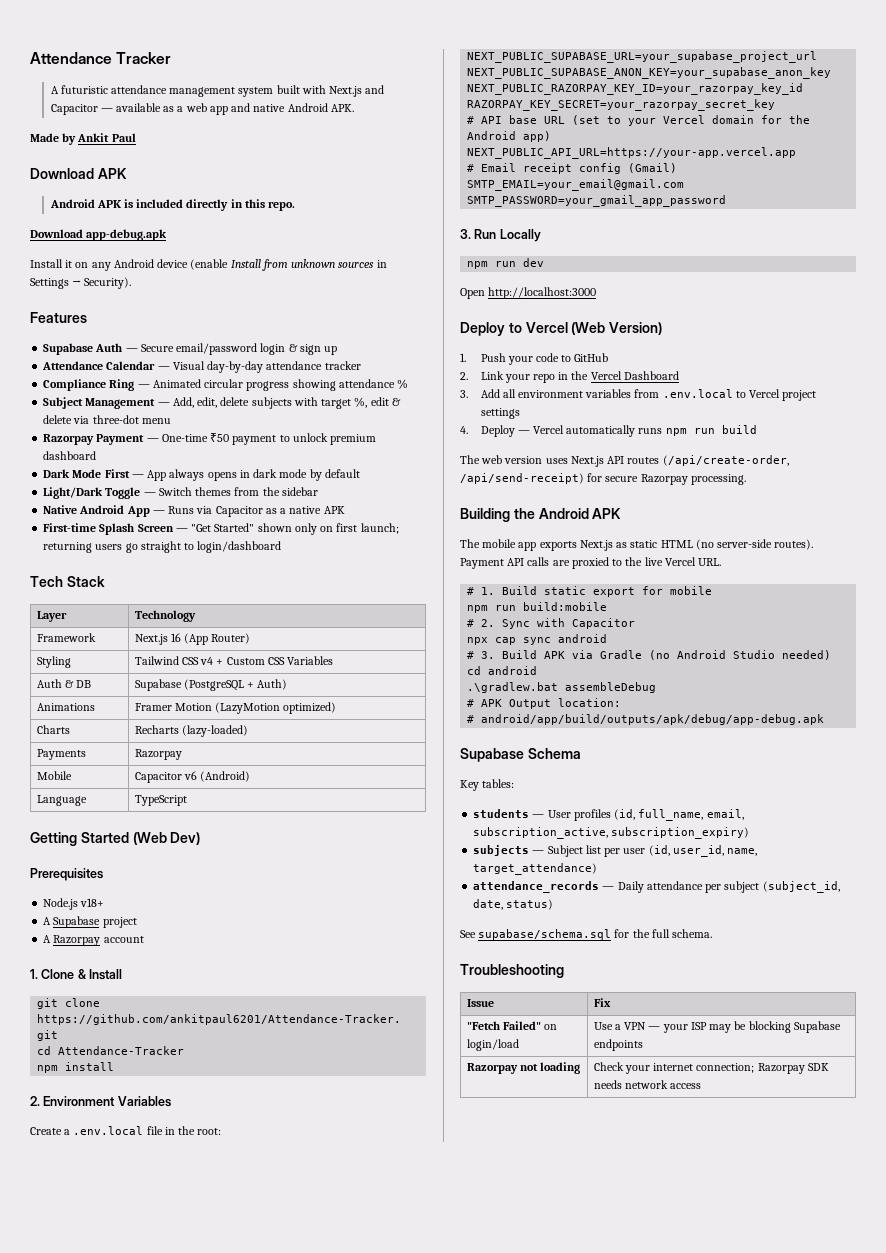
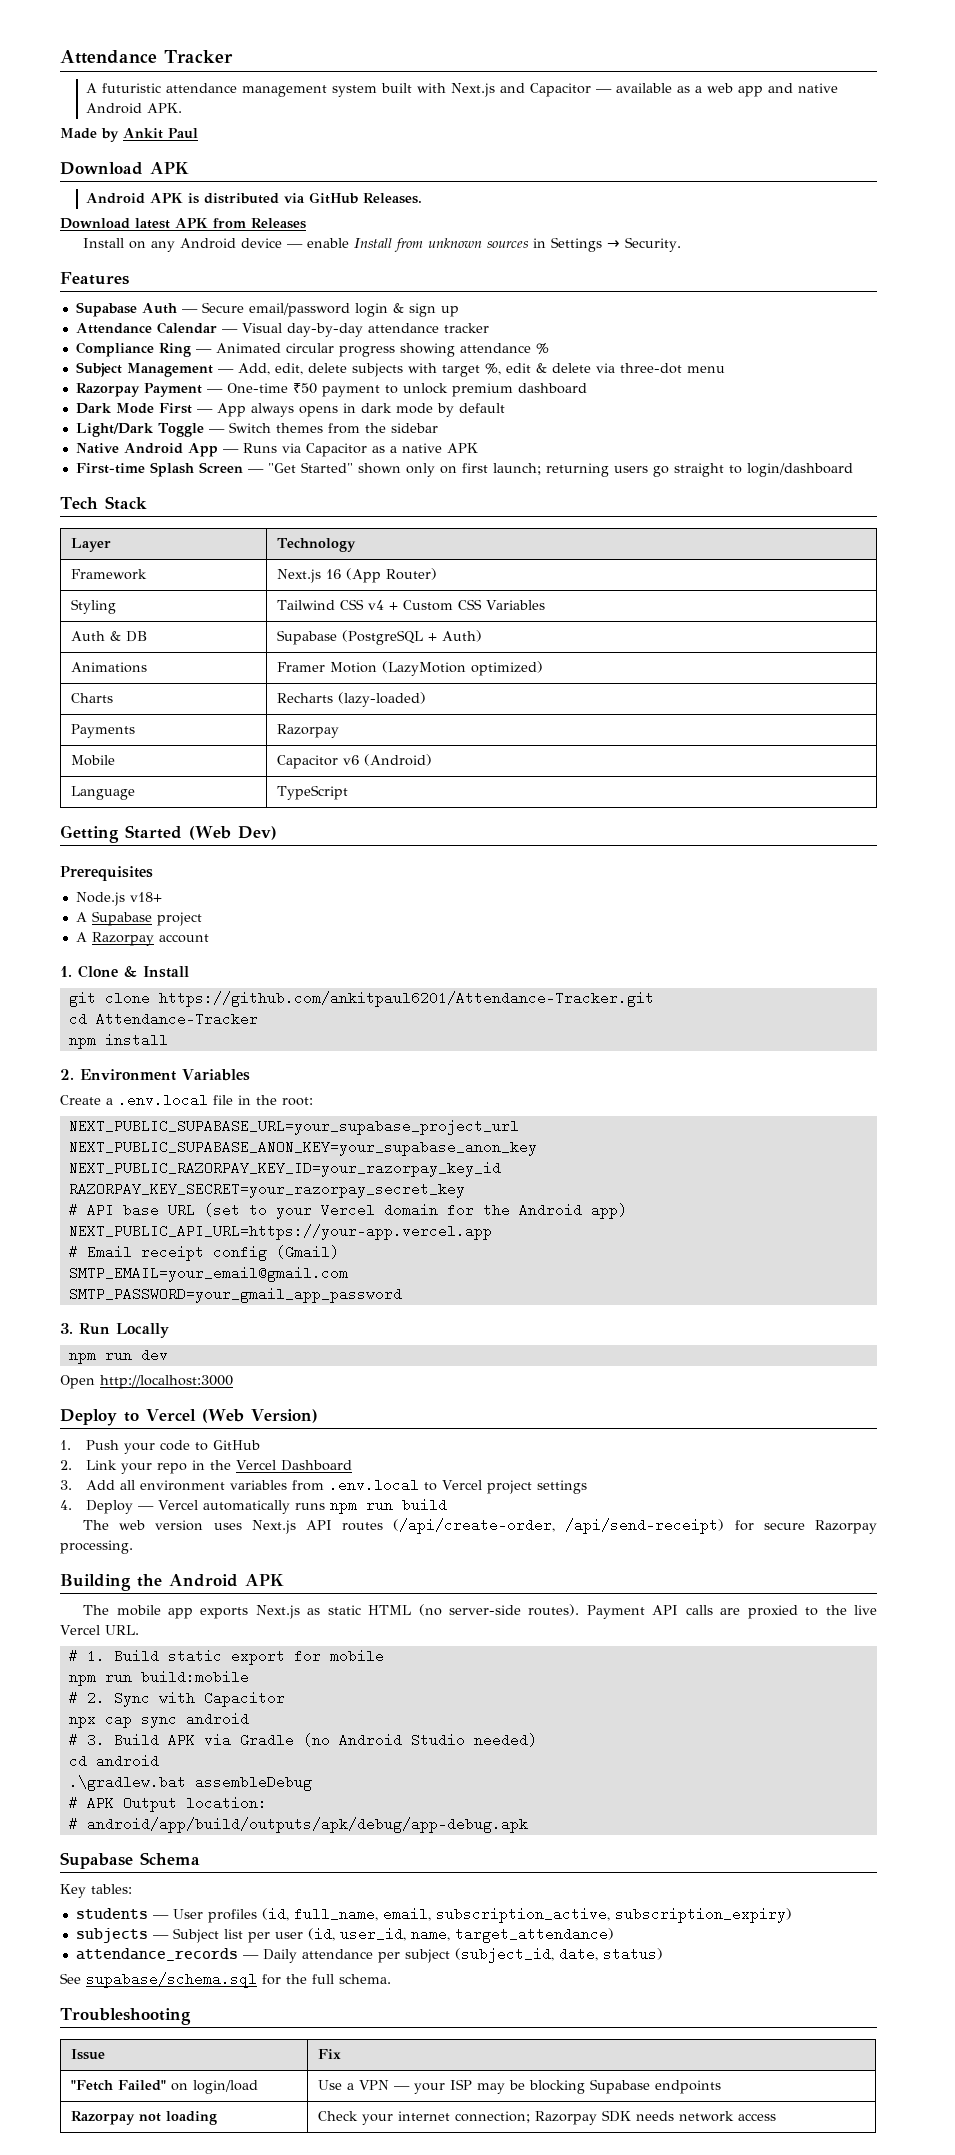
[136,199,296,211] [30,229,168,241] [30,259,73,268] included directly in this repo. // Download app-debug.apk // Install it -> [204,192,423,204] [60,218,306,229] [83,238,125,248] distributed via GitHub Releases. // Download latest APK from Releases // Install
[190,259,229,270] (enable -> [287,238,350,248] — enable
[84,277,132,289] Security). -> [625,237,682,252] Security.

